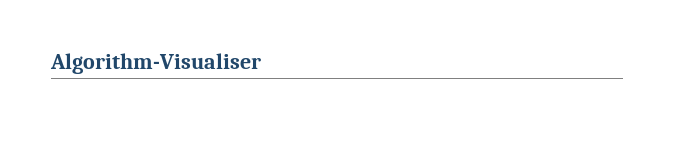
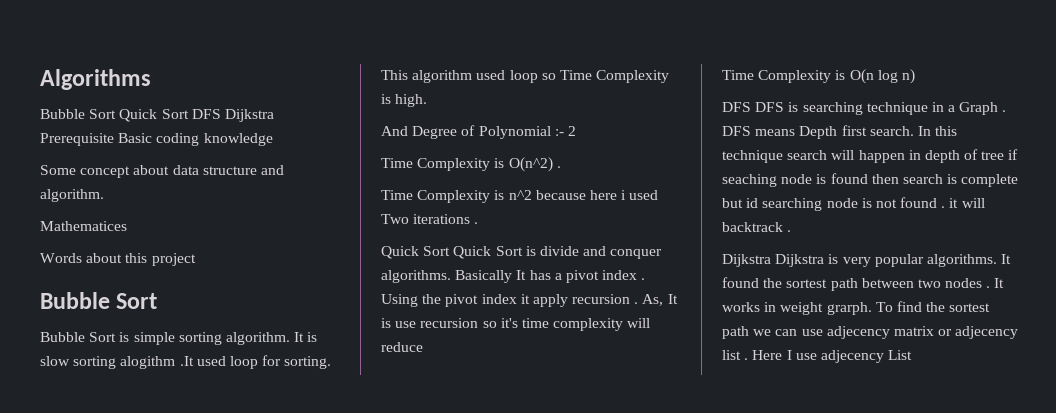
[50,53,261,74] Algorithm-Visualiser -> [40,69,151,90] [40,109,274,122] [40,133,273,146] [40,165,284,178] [40,189,104,202] [40,221,127,231] [40,253,196,266] [40,292,158,309] [40,332,318,345] [40,355,332,369] [381,70,670,83] [381,94,428,107] [381,125,576,139] [381,157,561,172] [381,190,659,203] [381,214,479,224] [381,246,663,259] [381,270,646,283] [381,294,678,307] [381,318,651,331] [381,342,423,352] [722,69,915,84] [722,102,1007,115] [722,125,958,139] [722,149,1019,163] [722,173,1019,187] [722,197,985,211] [722,222,792,232] [722,254,1012,267] [722,277,1005,291] [722,301,991,315] [722,326,1019,339] [722,350,913,363] Algorithms // Bubble Sort Quick Sort DFS Dijkstra Prerequisite Basic coding knowledge // Some concept about data structure and algorithm. // Mathematices // Words about this project // Bubble Sort // Bubble Sort is simple sorting algorithm. It is slow sorting alogithm .It used loop for sorting. This algorithm used loop so Time Complexity is high. // And Degree of Polynomial :- 2 // Time Complexity is O(n^2) . // Time Complexity is n^2 because here i used Two iterations . // Quick Sort Quick Sort is divide and conquer algorithms. Basically It has a pivot index . Using the pivot index it apply recursion . As, It is use recursion so it's time complexity will reduce // Time Complexity is O(n log n) // DFS DFS is searching technique in a Graph . DFS means Depth first search. In this technique search will happen in depth of tree if seaching node is found then search is complete but id searching node is not found . it will backtrack . // Dijkstra Dijkstra is very popular algorithms. It found the sortest path between two nodes . It works in weight grarph. To find the sortest path we can use adjecency matrix or adjecency list . Here I use adjecency List

